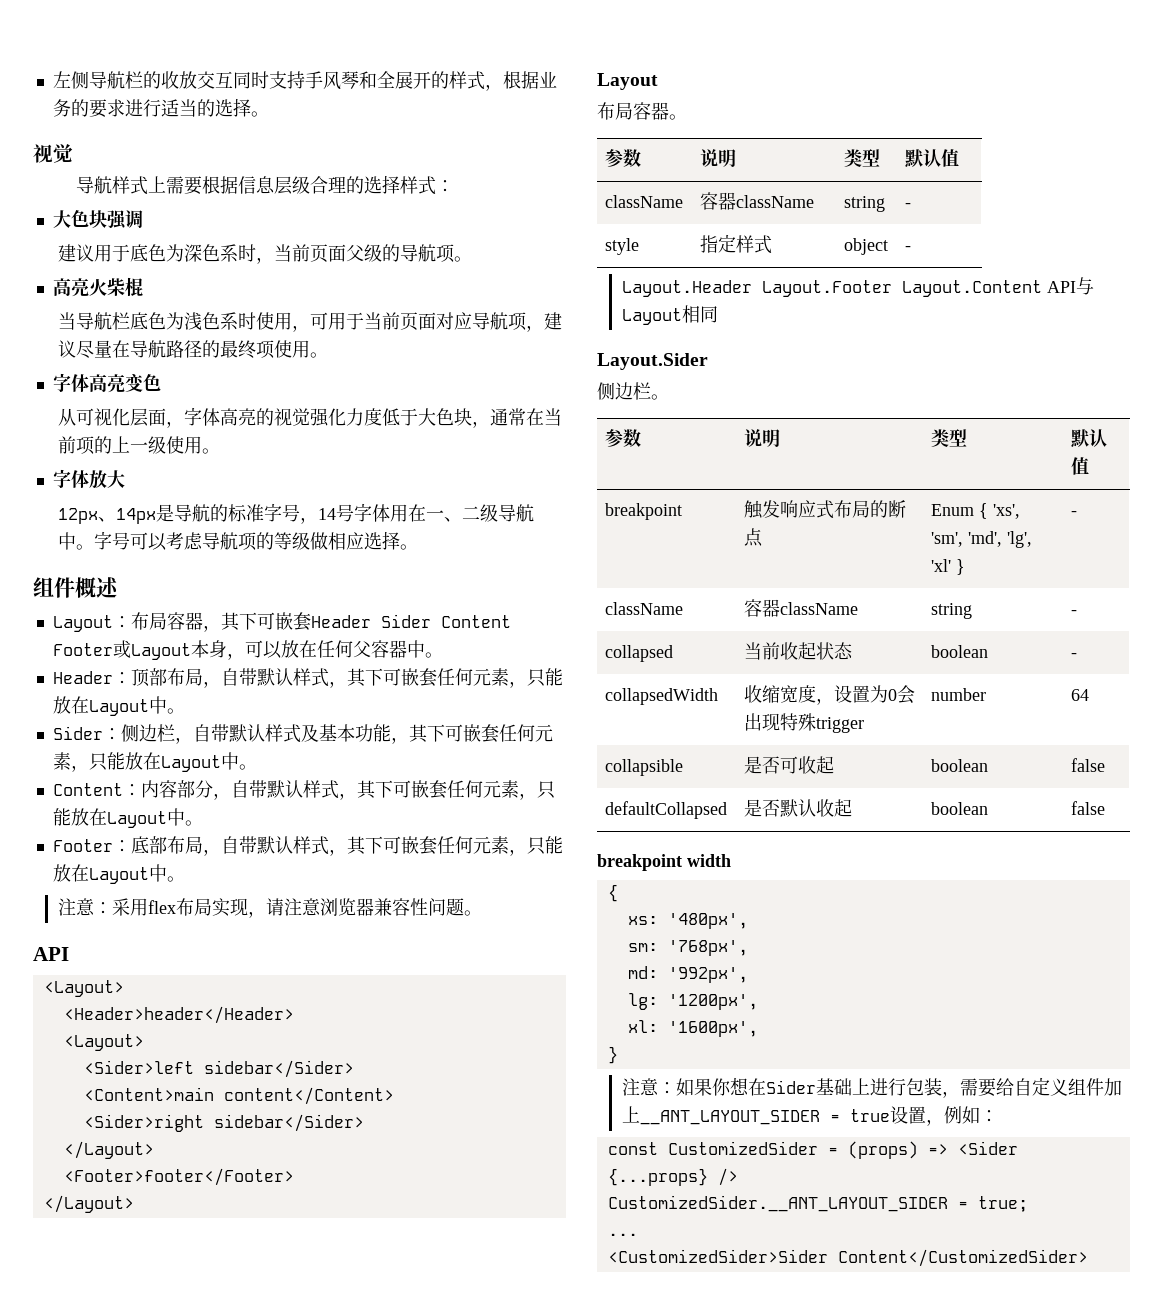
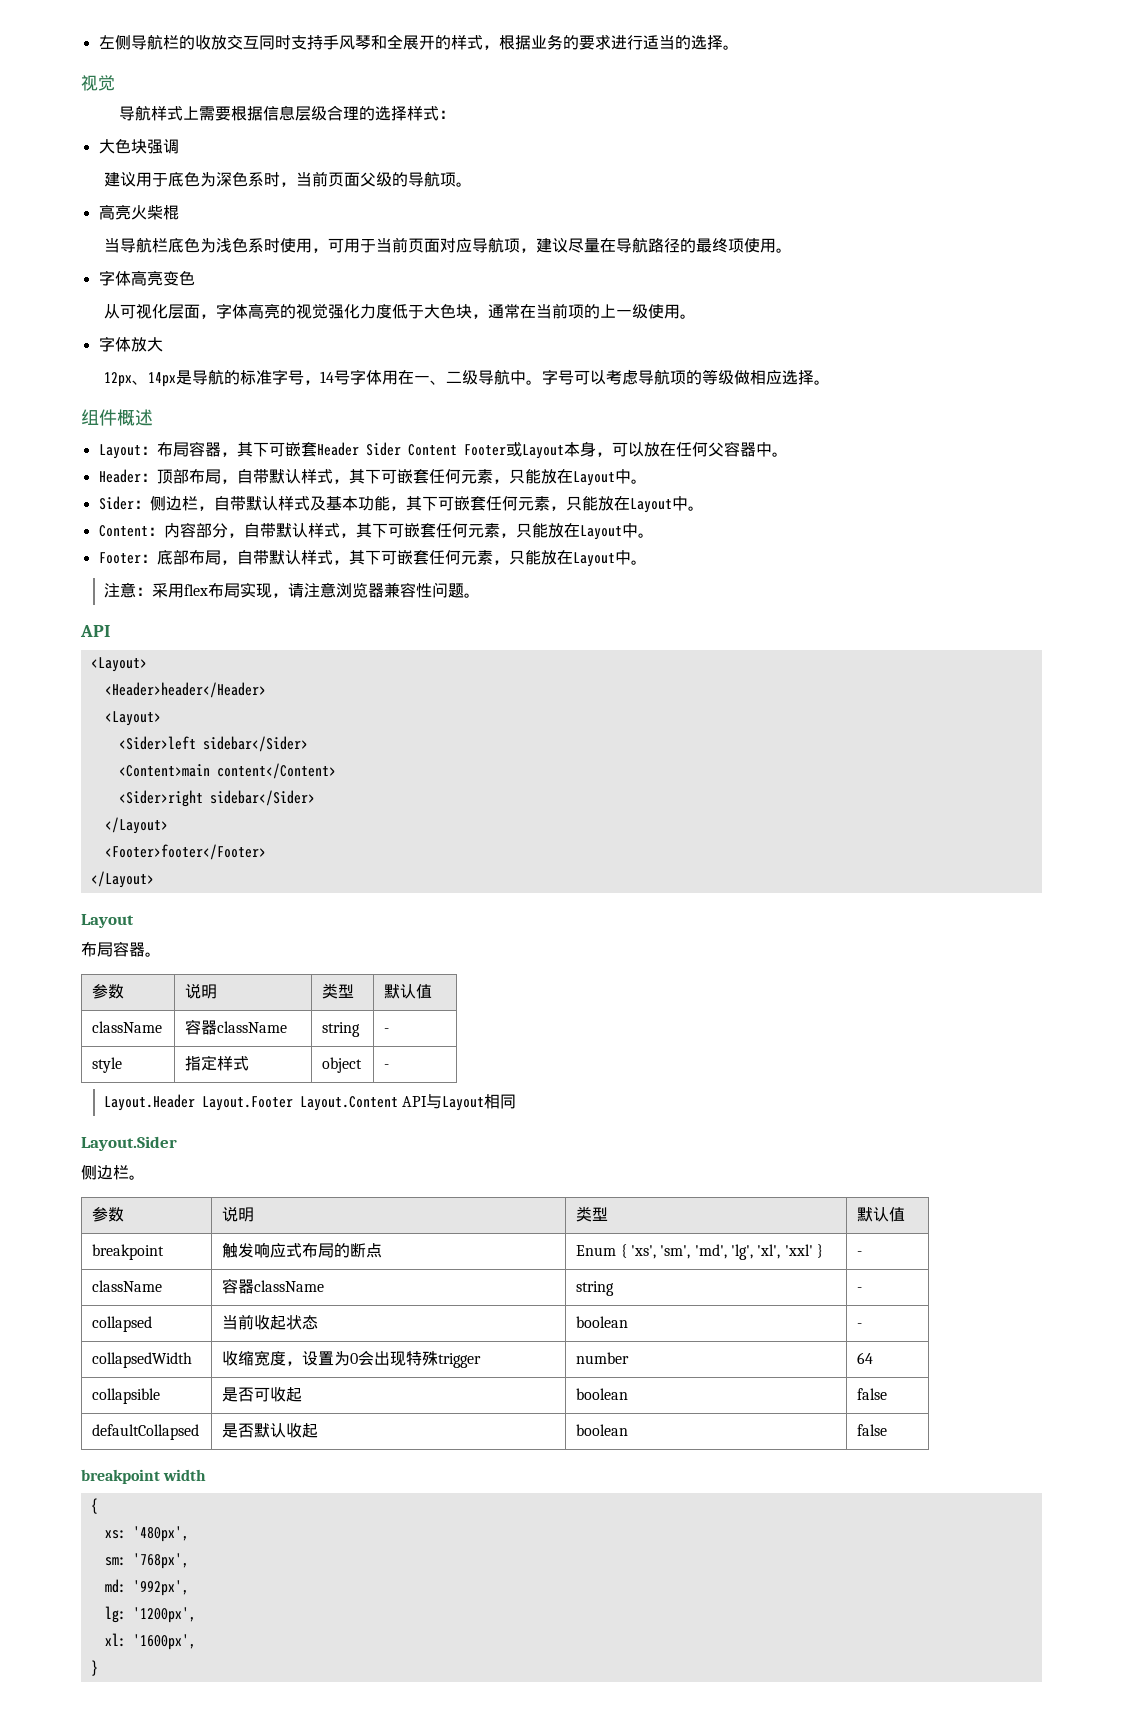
[931,559,952,572] 'xl' -> [757,1244,813,1259] 'xl', 'xxl'
[622,1077,1123,1098] [622,1106,999,1126] [607,1141,1018,1159] [607,1168,738,1186] [607,1195,1028,1212] [607,1233,638,1236] [607,1249,1088,1267] // 注意：如果你想在Sider基础上进行包装，需要给自定义组件加上__ANT_LAYOUT_SIDER = true设置，例如： // const CustomizedSider = (props) => <Sider {...props} /> // CustomizedSider.__ANT_LAYOUT_SIDER = true; // ... // <CustomizedSider>Sider Content</CustomizedSider> -> (98, 1668) none

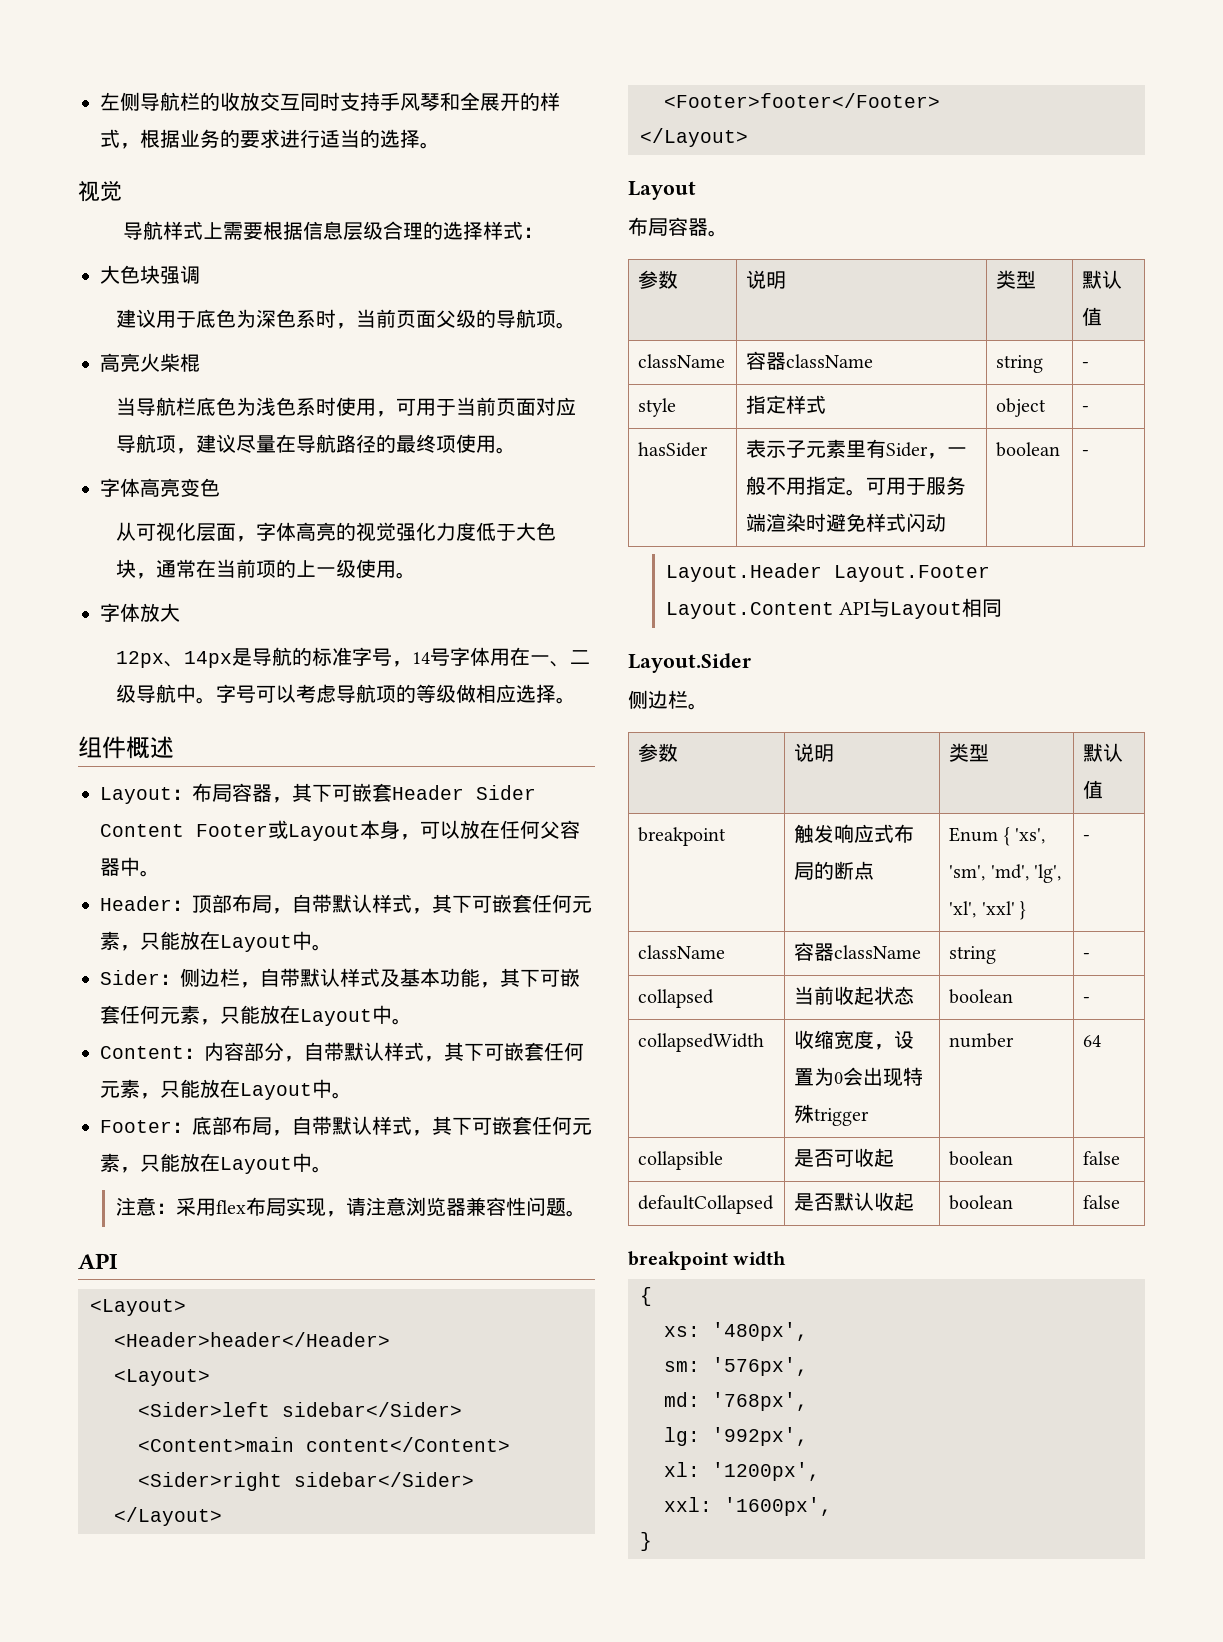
(390, 1066) none -> [638,442,709,457] [746,439,968,459] [746,476,967,496] [746,513,947,532] [996,442,1061,457] [1082,450,1090,456] // hasSider | 表示子元素里有Sider，一般不用指定。可用于服务端渲染时避免样式闪动 | boolean | -
(126, 1561) none -> [712,1357,808,1376] [664,1392,700,1407] '576px', // md:
[104,1579,126,1593] md: -> [664,1427,700,1446] lg:
[104,1606,126,1623] lg: -> [664,1462,700,1477] xl:
[104,1633,126,1647] xl: -> [664,1497,712,1512] xxl:

